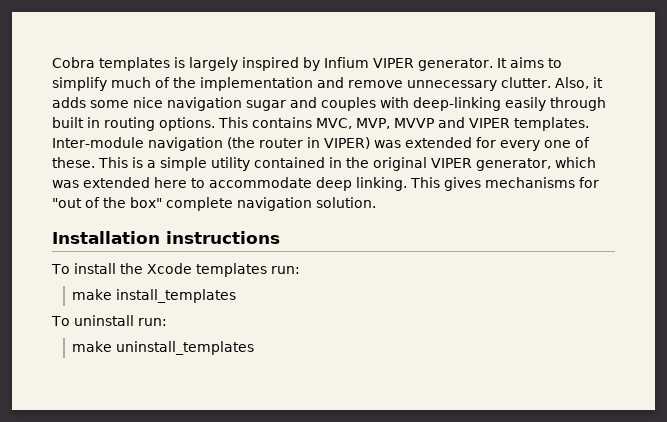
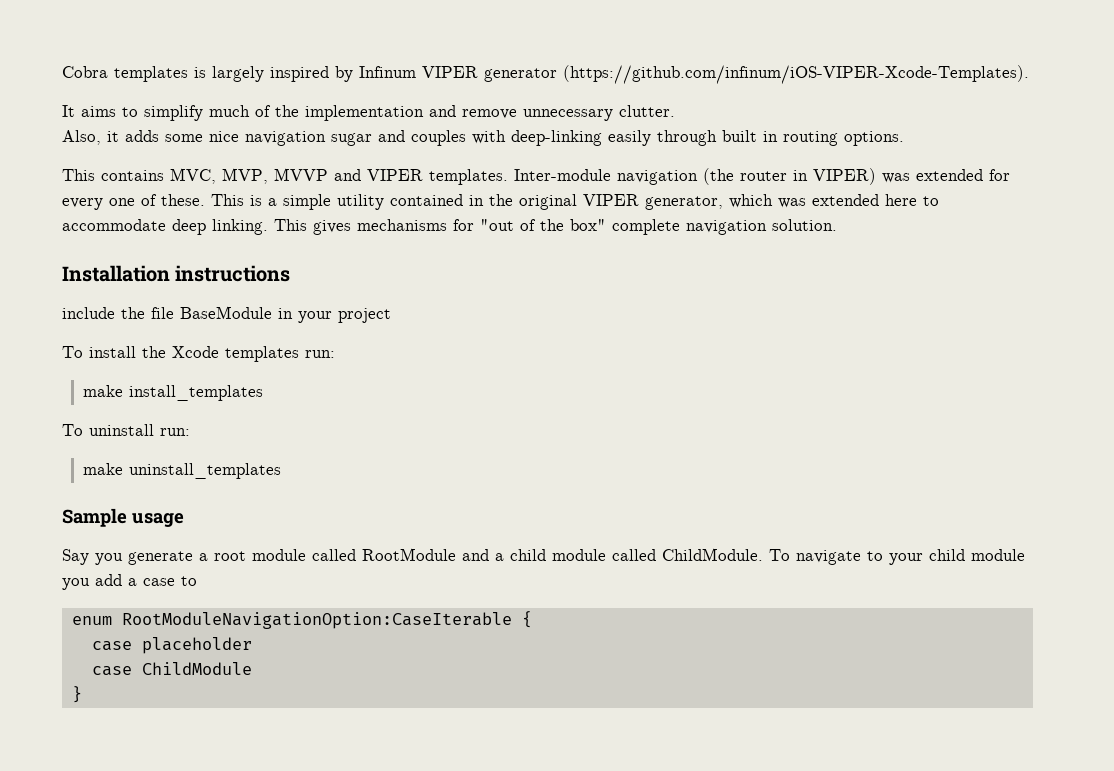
[324,57,493,71] Infium VIPER generator. -> [359,65,1029,84] Infinum VIPER generator (https://github.com/infinum/iOS-VIPER-Xcode-Templates). //
(551, 82) none -> (675, 111) //
(215, 124) none -> (904, 138) //
(280, 237) none -> [62,306,391,323] // include the file BaseModule in your project
(255, 348) none -> [62,508,184,527] [62,548,1025,565] [62,574,197,590] [71,611,532,629] [91,637,252,654] [91,662,252,676] [71,686,82,703] // Sample usage // Say you generate a root module called RootModule and a child module called ChildModule. To navigate to your child module you add a case to // enum RootModuleNavigationOption:CaseIterable { // case placeholder // case ChildModule // }

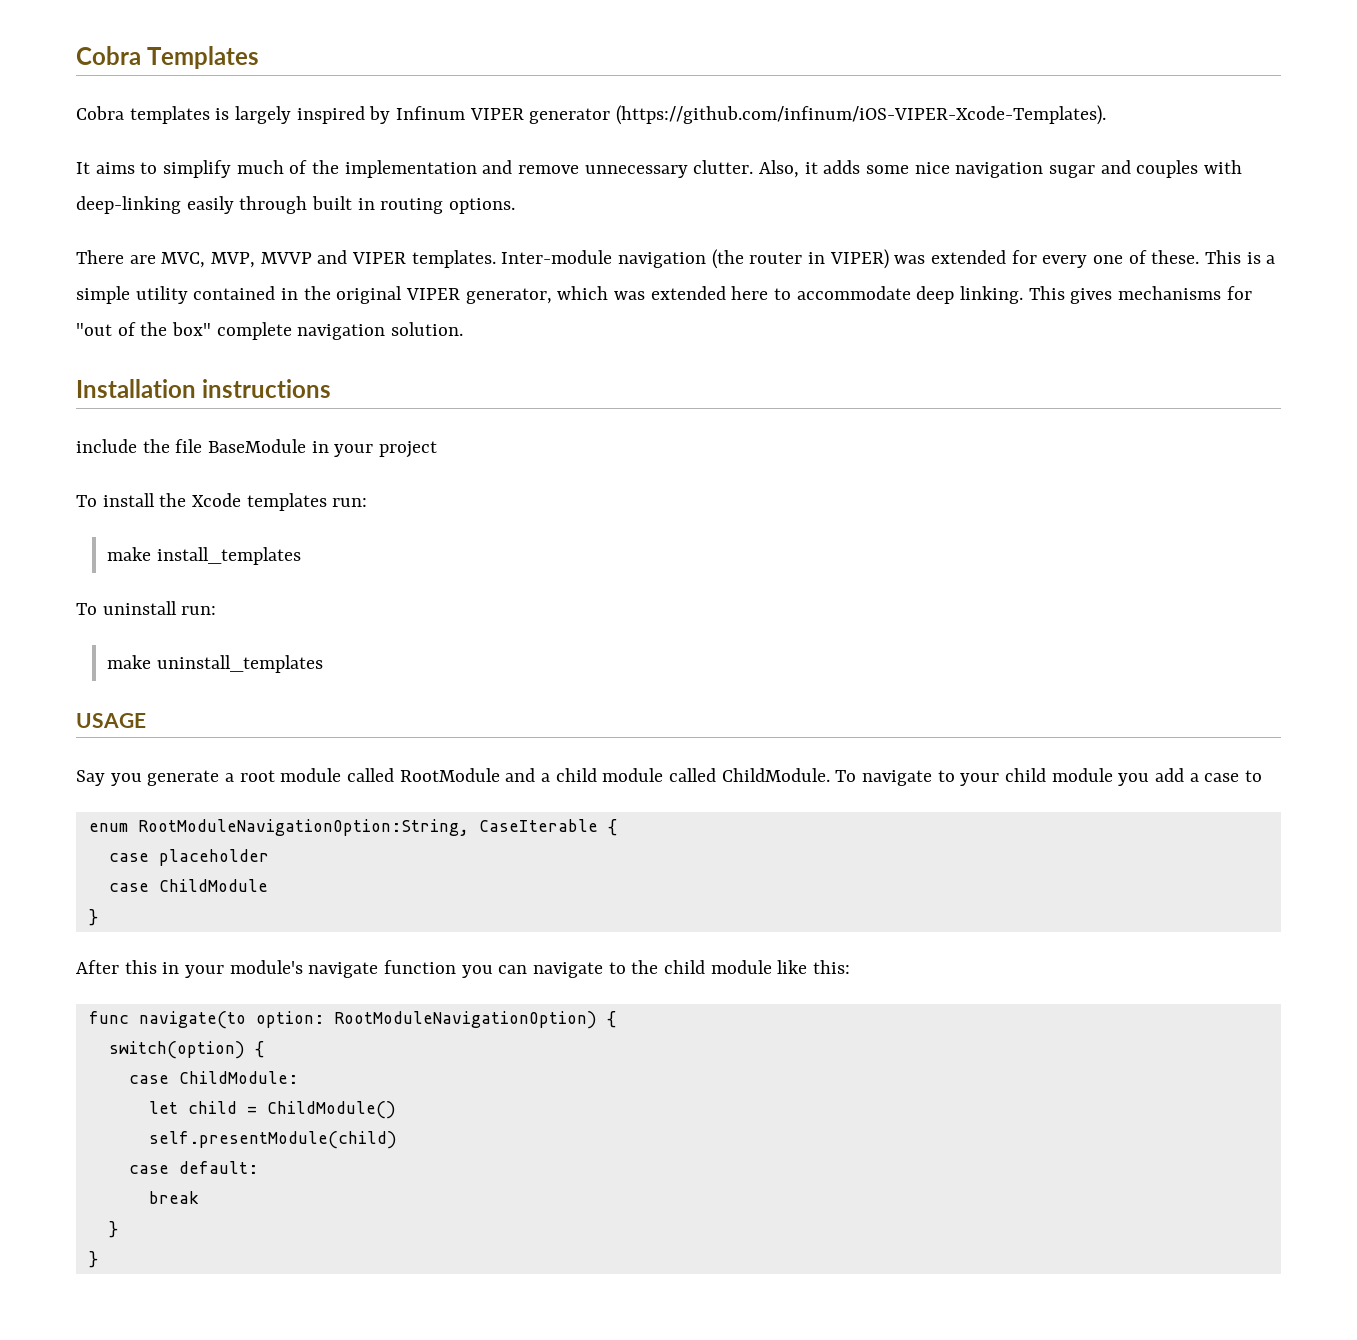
[62,66,108,78] Cobra -> [76,46,260,69] [76,106,124,120] Cobra Templates // Cobra
(675, 111) // -> (754, 167) none
[62,169,164,181] This contains -> [76,250,156,264] There are
[62,508,184,527] Sample usage -> [76,713,146,728] USAGE
[121,612,512,629] RootModuleNavigationOption:CaseIterable -> [137,819,598,836] RootModuleNavigationOption:String, CaseIterable
(82, 694) none -> [76,960,851,978] [88,1011,616,1029] [108,1041,264,1059] [128,1071,298,1084] [148,1101,396,1119] [148,1131,397,1149] [128,1161,258,1174] [148,1191,199,1204] [108,1221,118,1238] [88,1251,98,1268] // After this in your module's navigate function you can navigate to the child module like this: // func navigate(to option: RootModuleNavigationOption) { // switch(option) { // case ChildModule: // let child = ChildModule() // self.presentModule(child) // case default: // break // } // }

